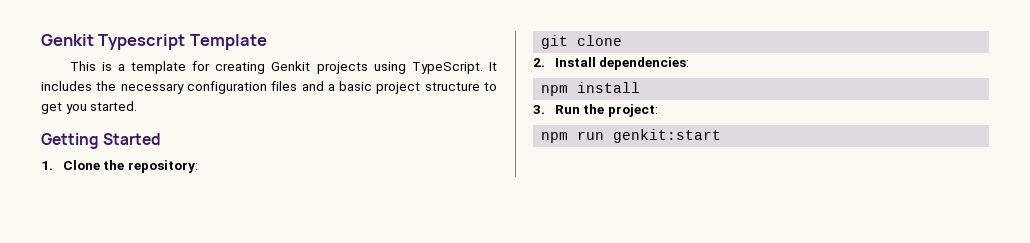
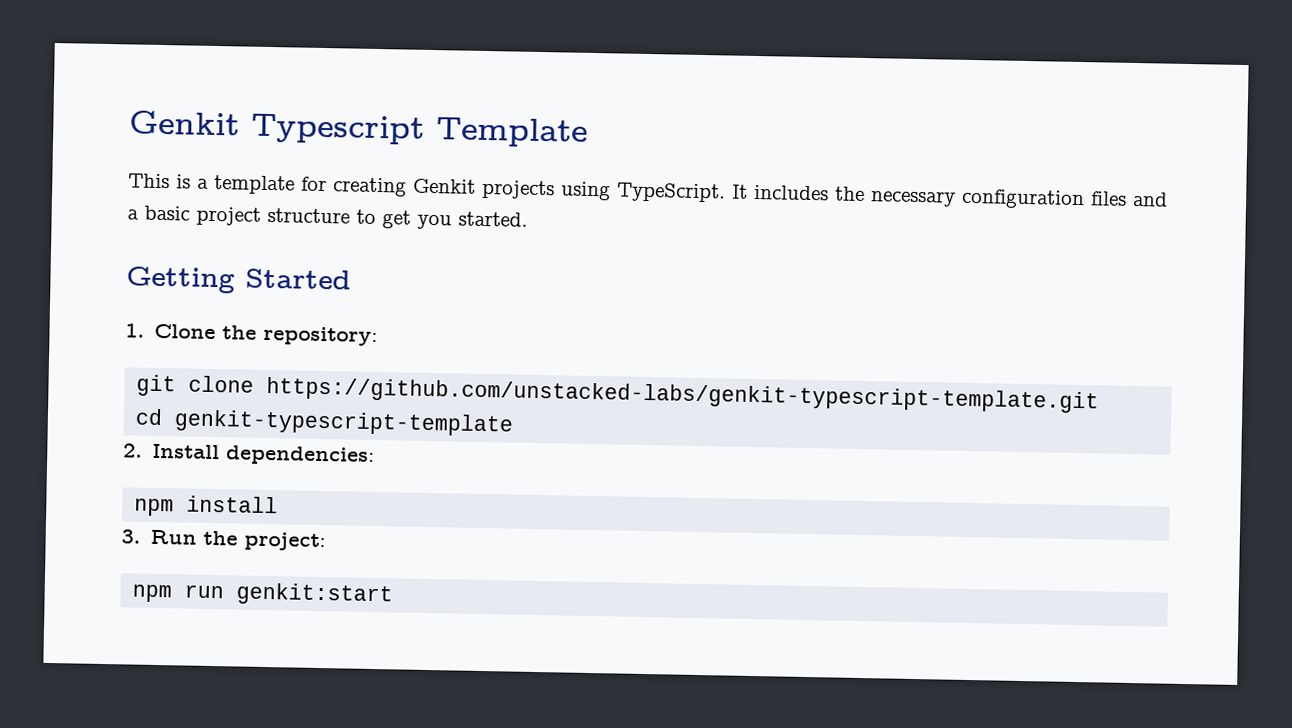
(623, 40) none -> [266,376,1100,414] [135,408,515,437] https://github.com/unstacked-labs/genkit-typescript-template.git // cd genkit-typescript-template

